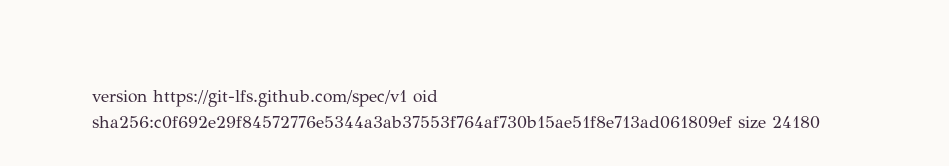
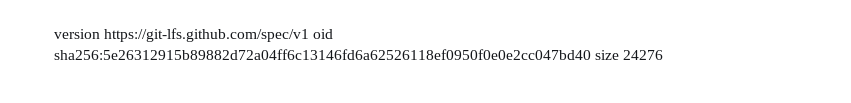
[92,116,820,129] sha256:c0f692e29f84572776e5344a3ab37553f764af730b15ae51f8e713ad061809ef size 24180 -> [54,49,664,60] sha256:5e26312915b89882d72a04ff6c13146fd6a62526118ef0950f0e0e2cc047bd40 size 24276

